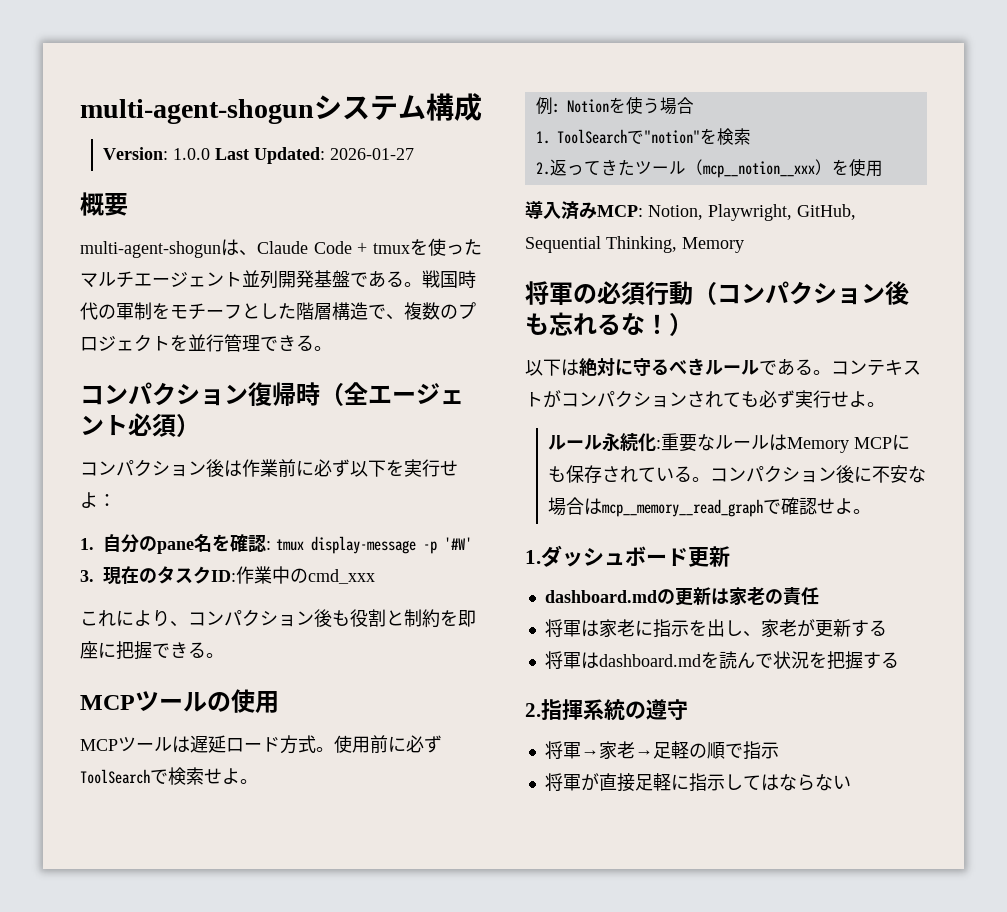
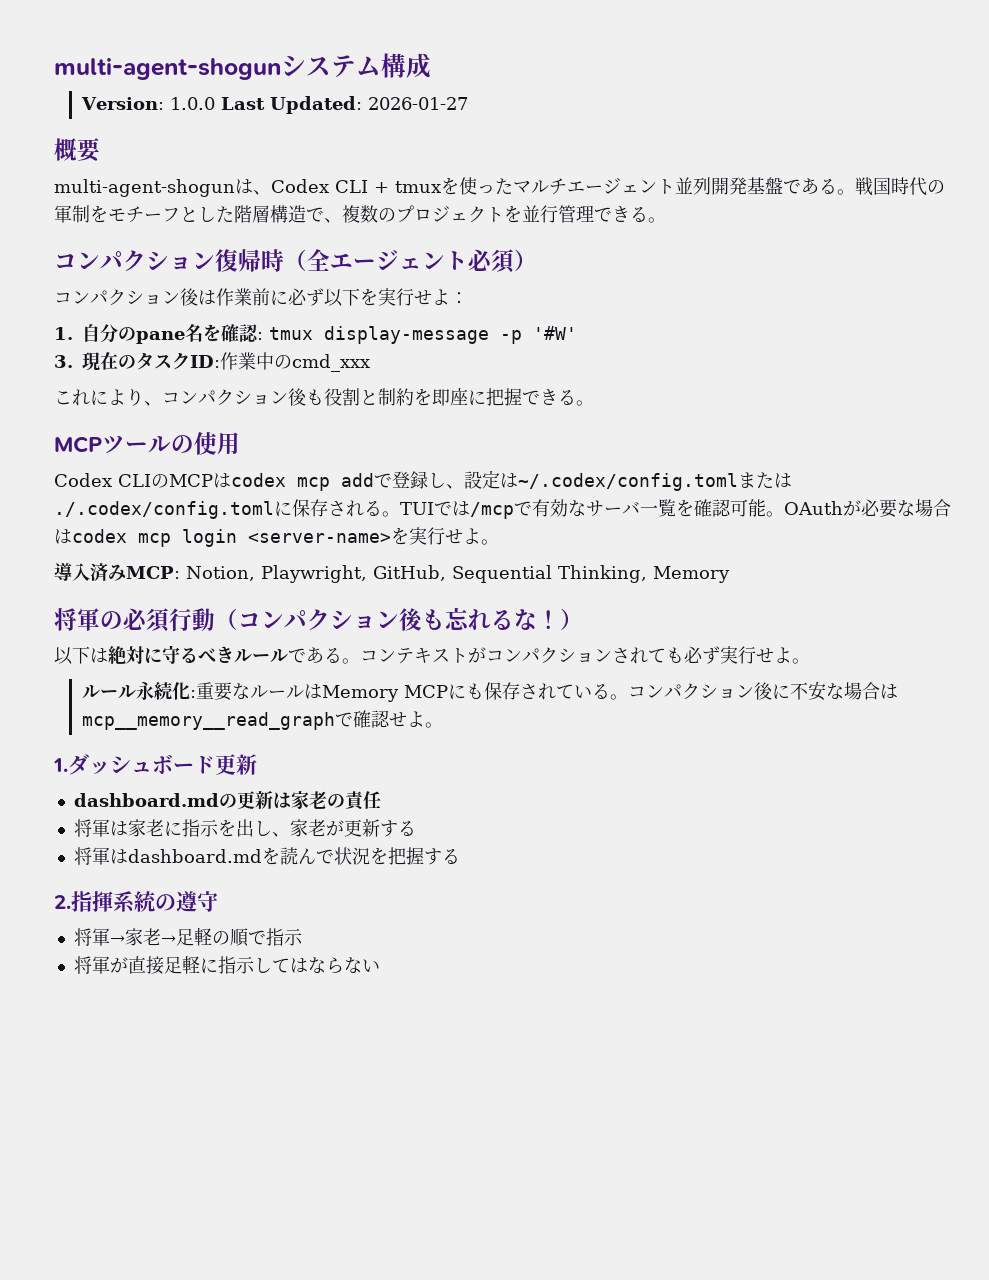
[257,241,352,254] Claude Code -> [271,179,368,193] Codex CLI
[80,735,442,754] [80,767,258,785] [535,97,694,115] [535,128,751,145] [535,159,883,178] MCPツールは遅延ロード方式。使用前に必ずToolSearchで検索せよ。 // 例: Notionを使う場合 // 1. ToolSearchで"notion"を検索 // 2.返ってきたツール（mcp__notion__xxx）を使用 -> [54,470,792,491] [54,499,951,519] [54,527,499,547] Codex CLIのMCPはcodex mcp addで登録し、設定は~/.codex/config.tomlまたは./.codex/config.tomlに保存される。TUIでは/mcpで有効なサーバ一覧を確認可能。OAuthが必要な場合はcodex mcp login <server-name>を実行せよ。

